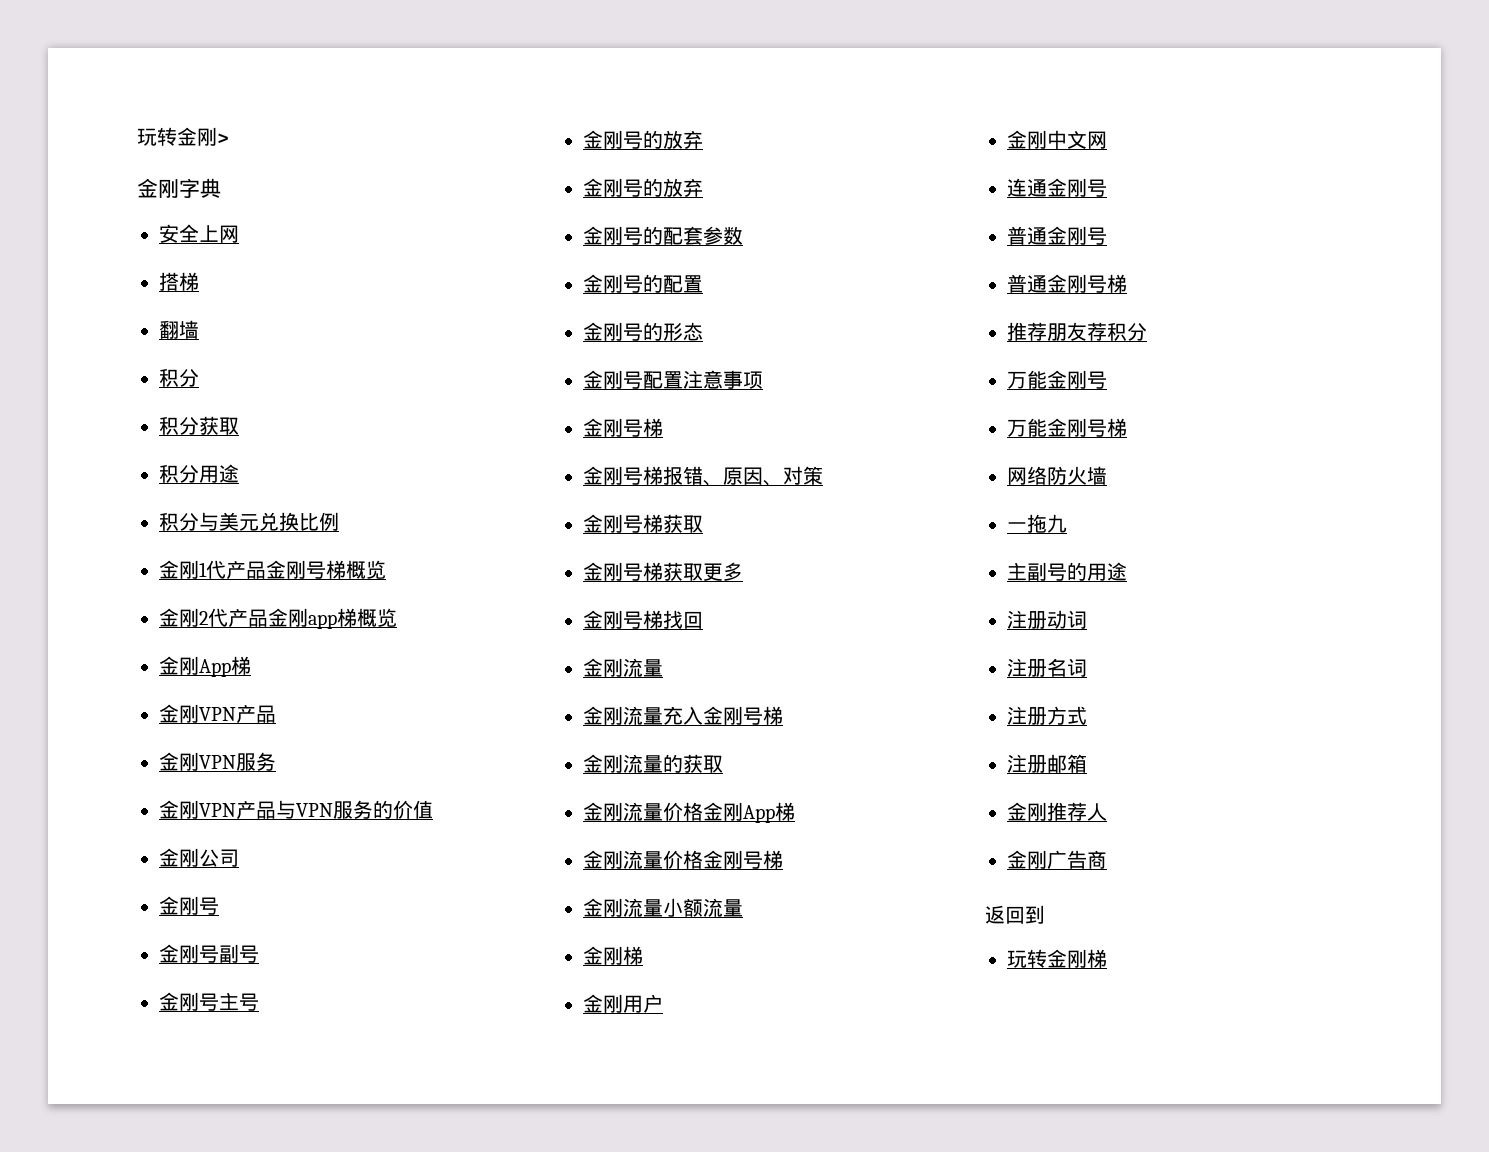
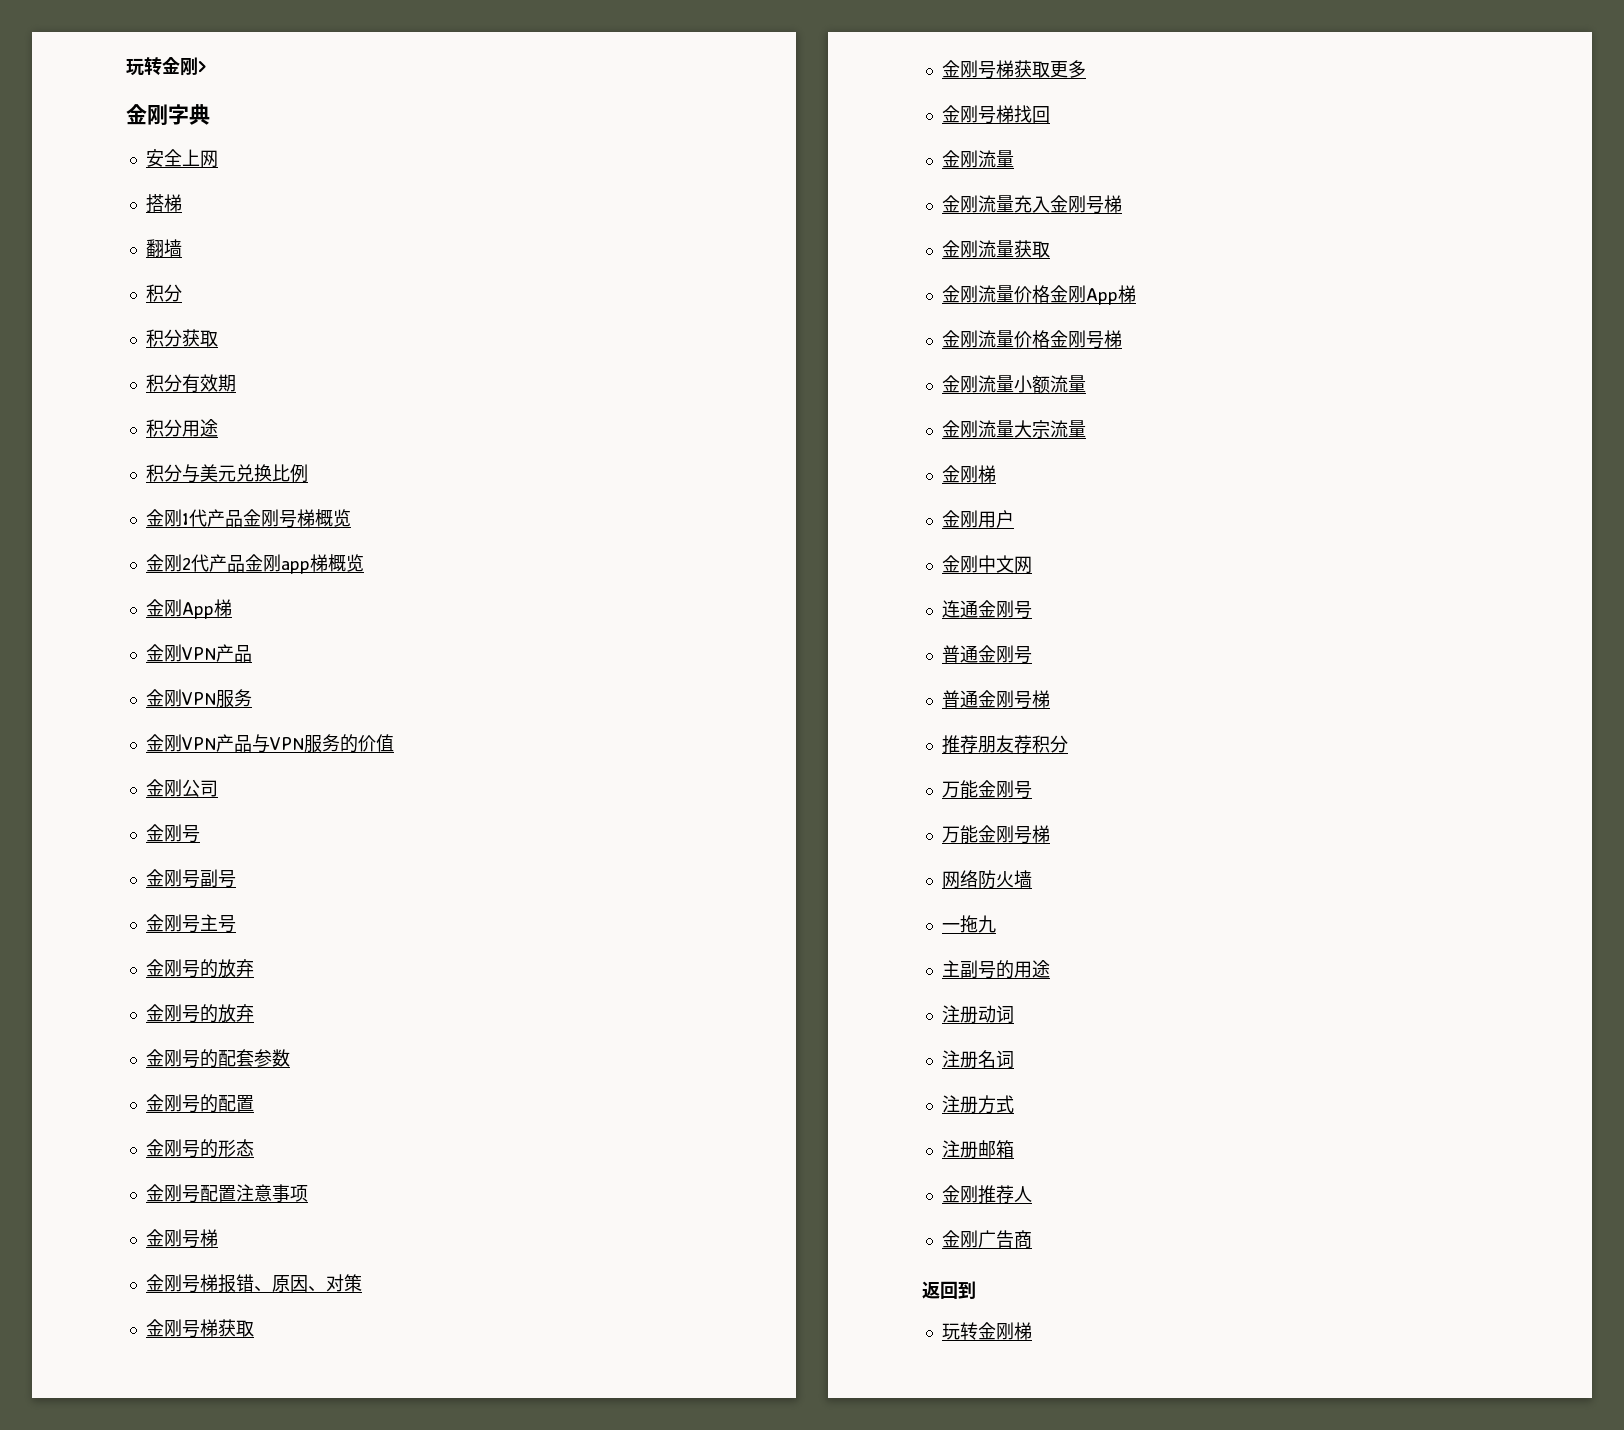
(239, 426) none -> [145,374,236,393] // 积分有效期
[663,754,683,773] 的 -> (1014, 249) none
(743, 908) none -> [941,420,1086,438] // 金刚流量大宗流量

